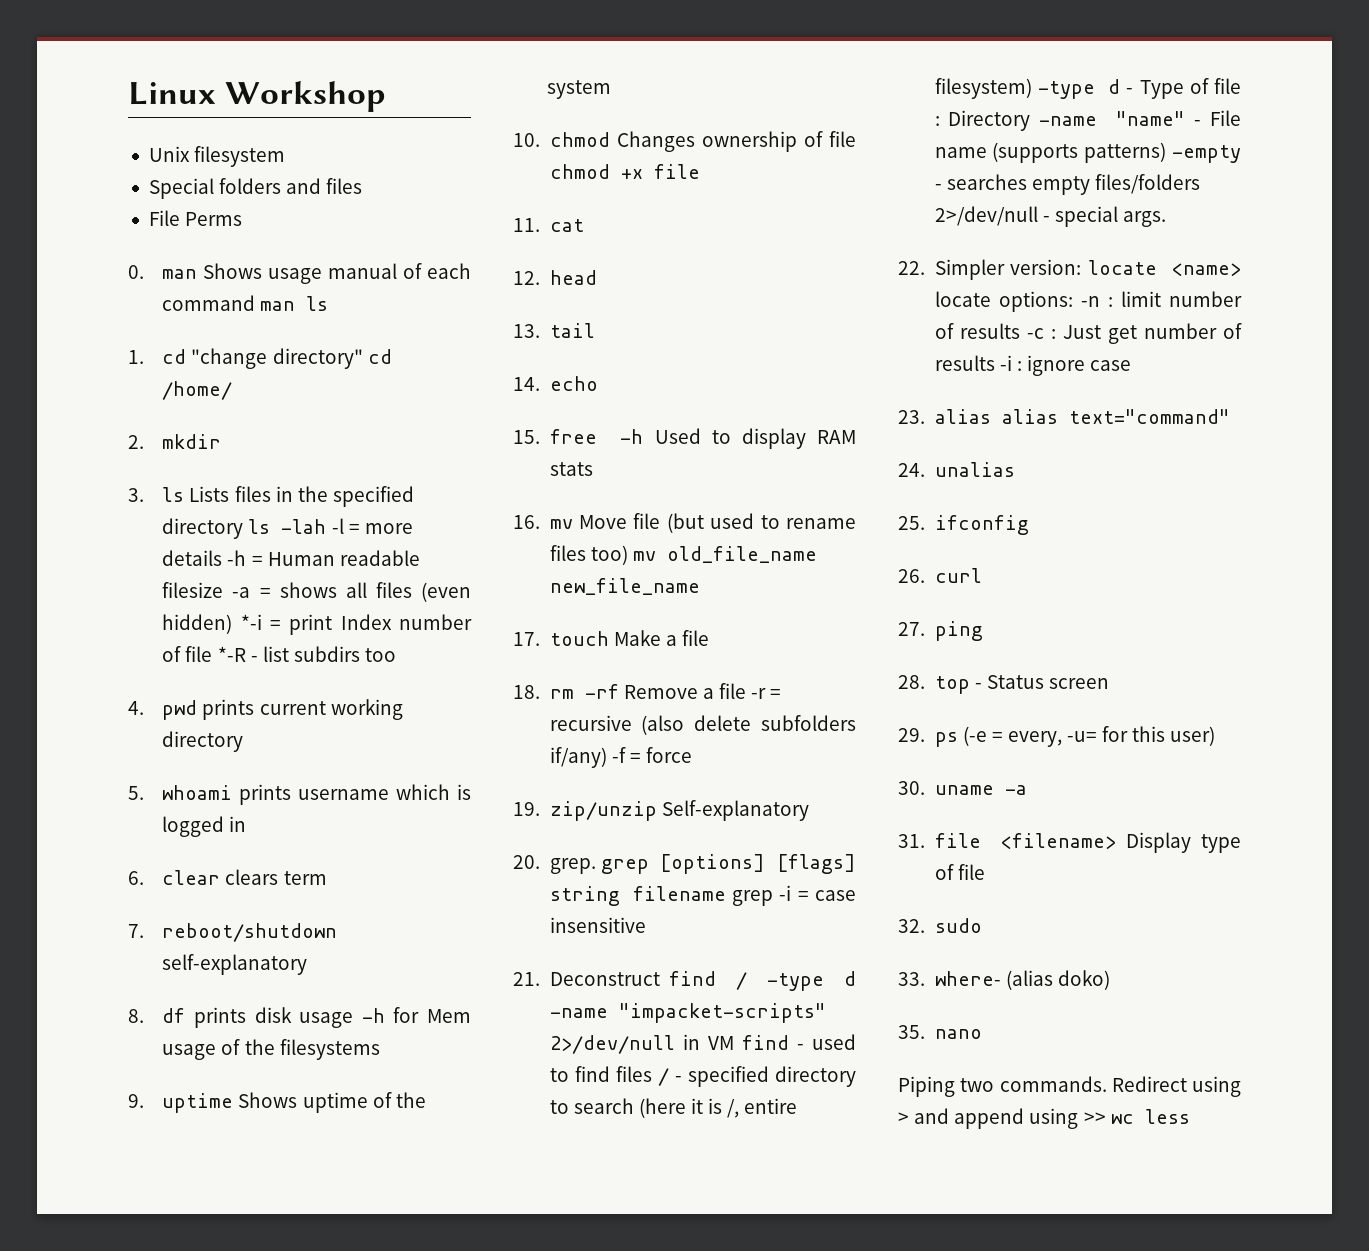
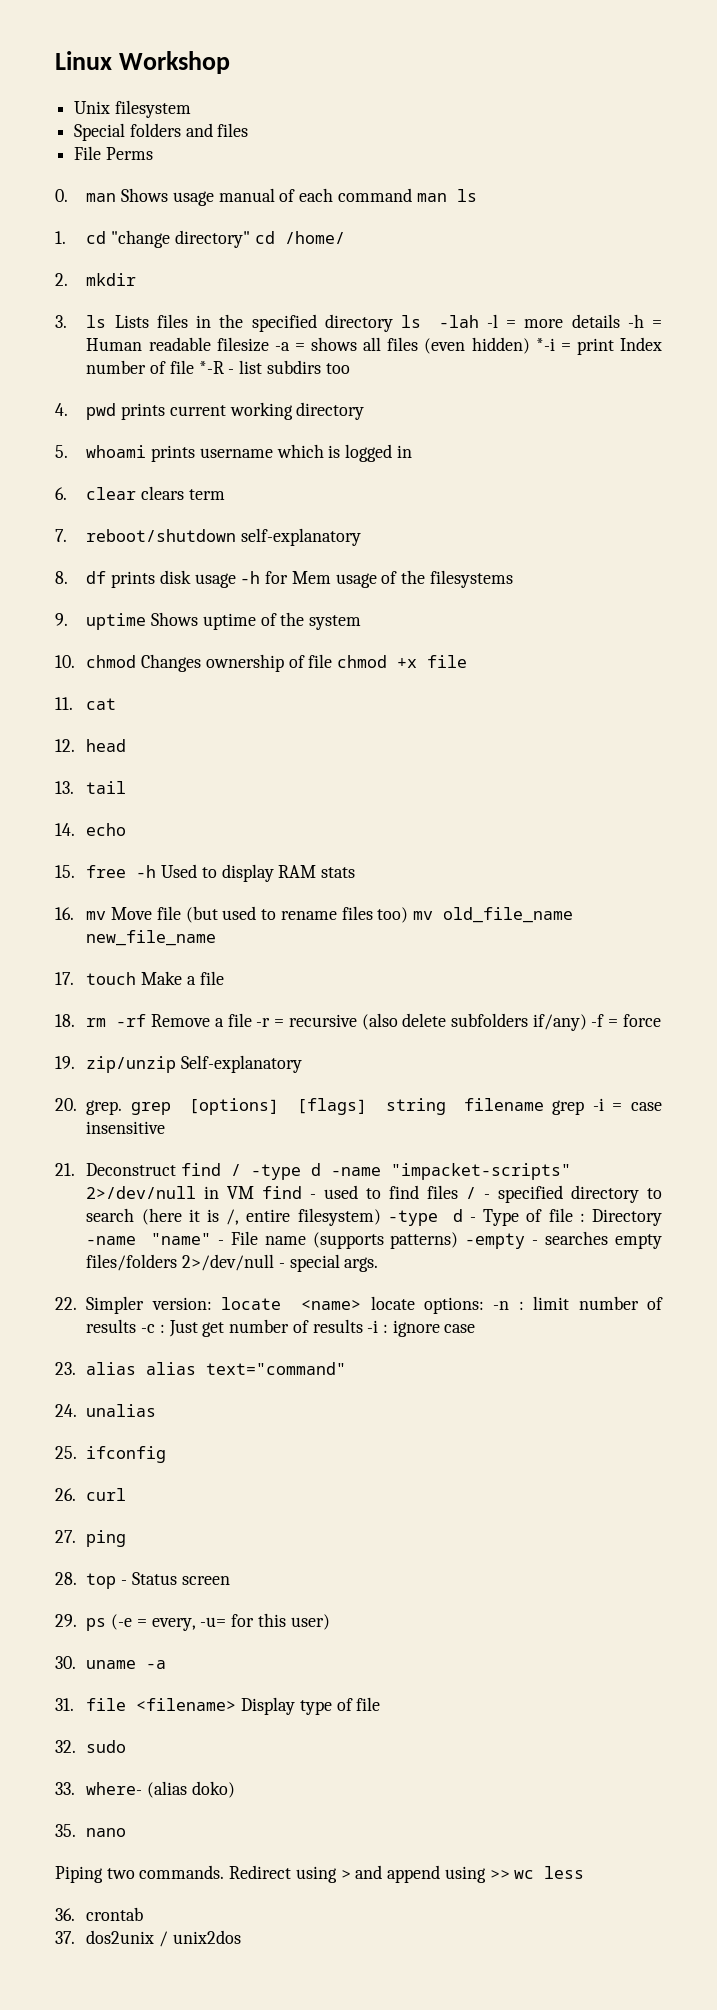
(1190, 1116) none -> [55,1907,144,1921] [55,1930,241,1947] // 36. crontab // 37. dos2unix / unix2dos

